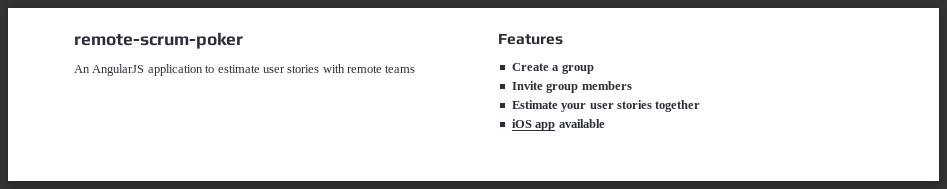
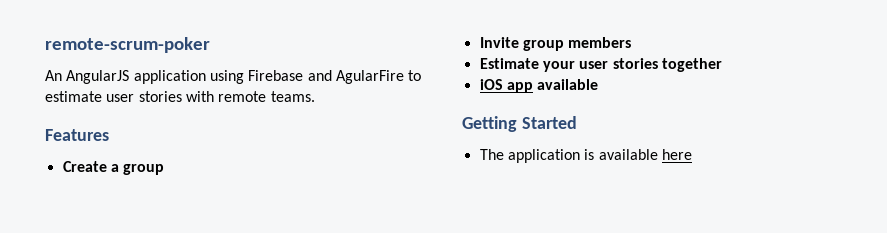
(203, 70) none -> [209,70,404,84] using Firebase and AgularFire
[385,65,416,73] teams -> [270,91,315,102] teams.
(605, 123) none -> [462,116,577,132] [479,149,692,163] // Getting Started // The application is available here

